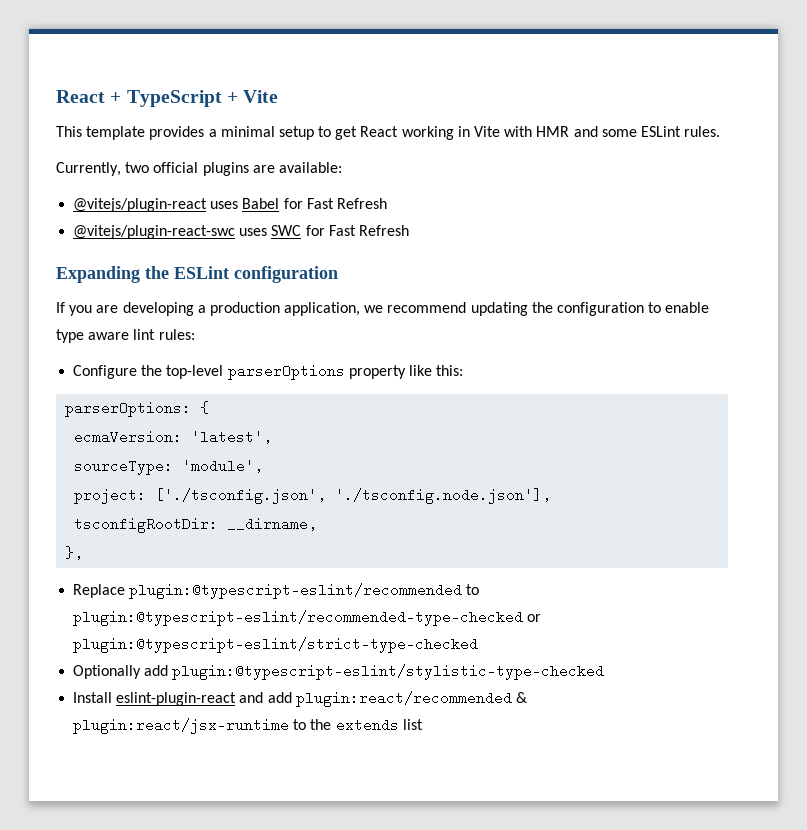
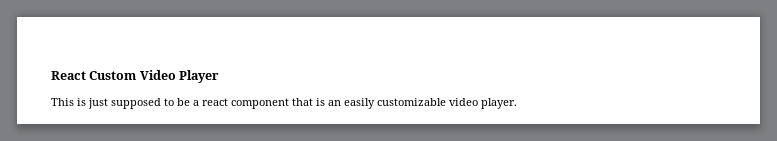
[56,90,279,107] [56,126,721,140] [56,162,342,176] [73,198,387,212] [73,225,409,239] [56,266,338,283] [56,302,710,316] [56,329,195,343] [73,364,464,380] [65,401,210,417] [74,430,273,444] [74,459,264,475] [74,488,552,504] [74,517,318,533] [65,546,84,560] [73,583,480,599] [73,610,542,626] [73,637,479,653] [73,664,605,680] [73,691,527,707] [73,718,423,734] React + TypeScript + Vite // This template provides a minimal setup to get React working in Vite with HMR and some ESLint rules. // Currently, two official plugins are available: // @vitejs/plugin-react uses Babel for Fast Refresh // @vitejs/plugin-react-swc uses SWC for Fast Refresh // Expanding the ESLint configuration // If you are developing a production application, we recommend updating the configuration to enable type aware lint rules: // Configure the top-level parserOptions property like this: // parserOptions: { // ecmaVersion: 'latest', // sourceType: 'module', // project: ['./tsconfig.json', './tsconfig.node.json'], // tsconfigRootDir: __dirname, // }, // Replace plugin:@typescript-eslint/recommended to plugin:@typescript-eslint/recommended-type-checked or plugin:@typescript-eslint/strict-type-checked // Optionally add plugin:@typescript-eslint/stylistic-type-checked // Install eslint-plugin-react and add plugin:react/recommended & plugin:react/jsx-runtime to the extends list -> [51,70,220,83] [51,98,517,109] React Custom Video Player // This is just supposed to be a react component that is an easily customizable video player.

